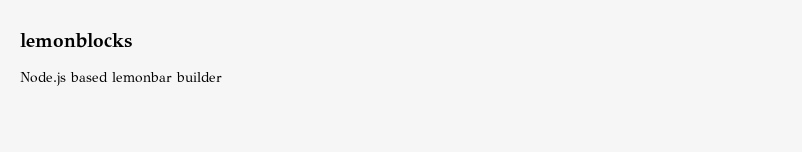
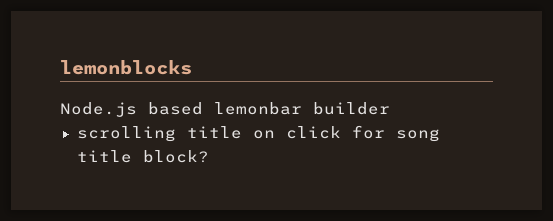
(222, 77) none -> [76,125,440,142] [76,150,209,163] // scrolling title on click for song title block?

